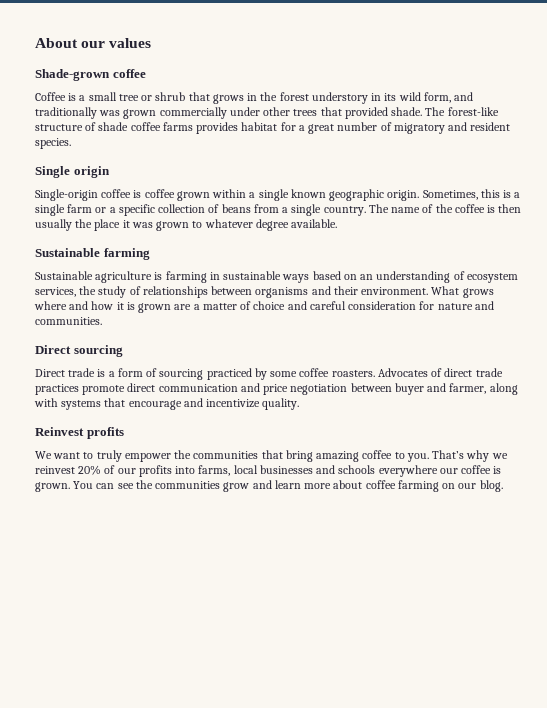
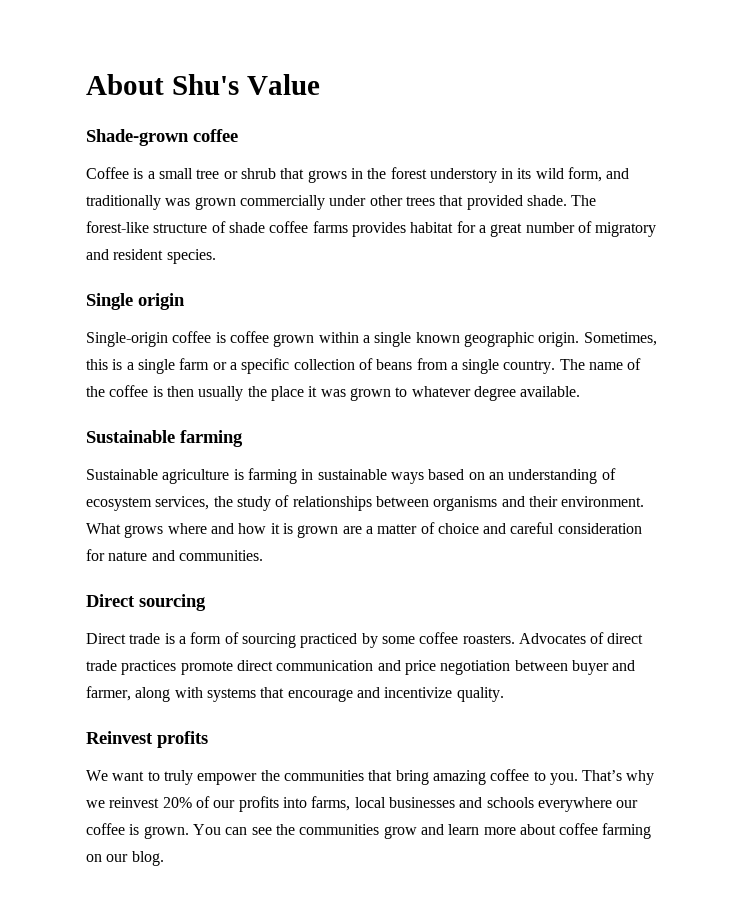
[81,38,152,48] our values -> [171,74,320,95] Shu's Value

